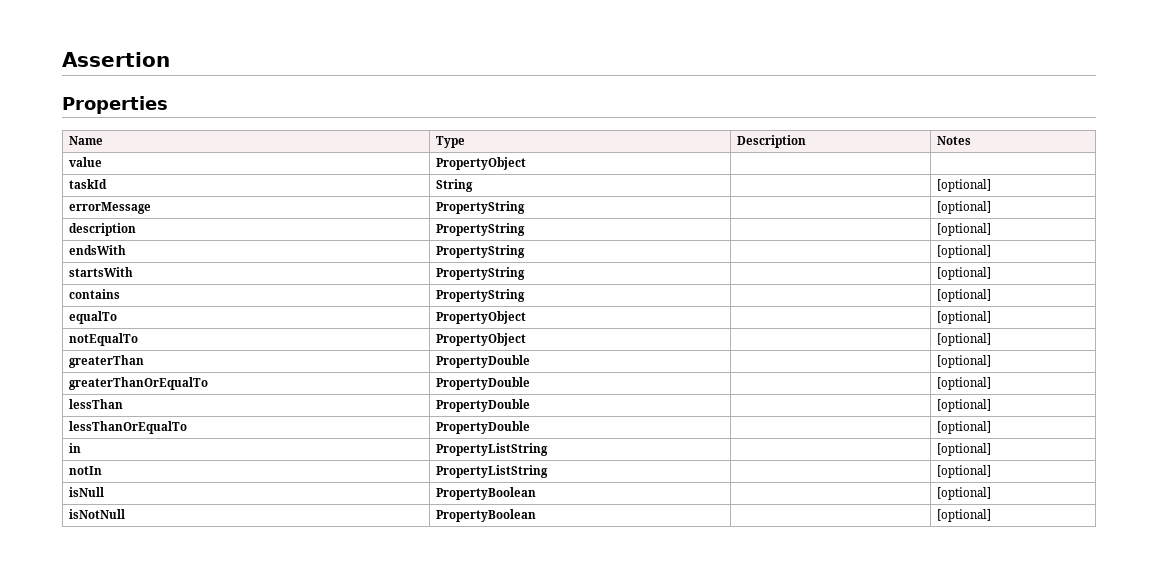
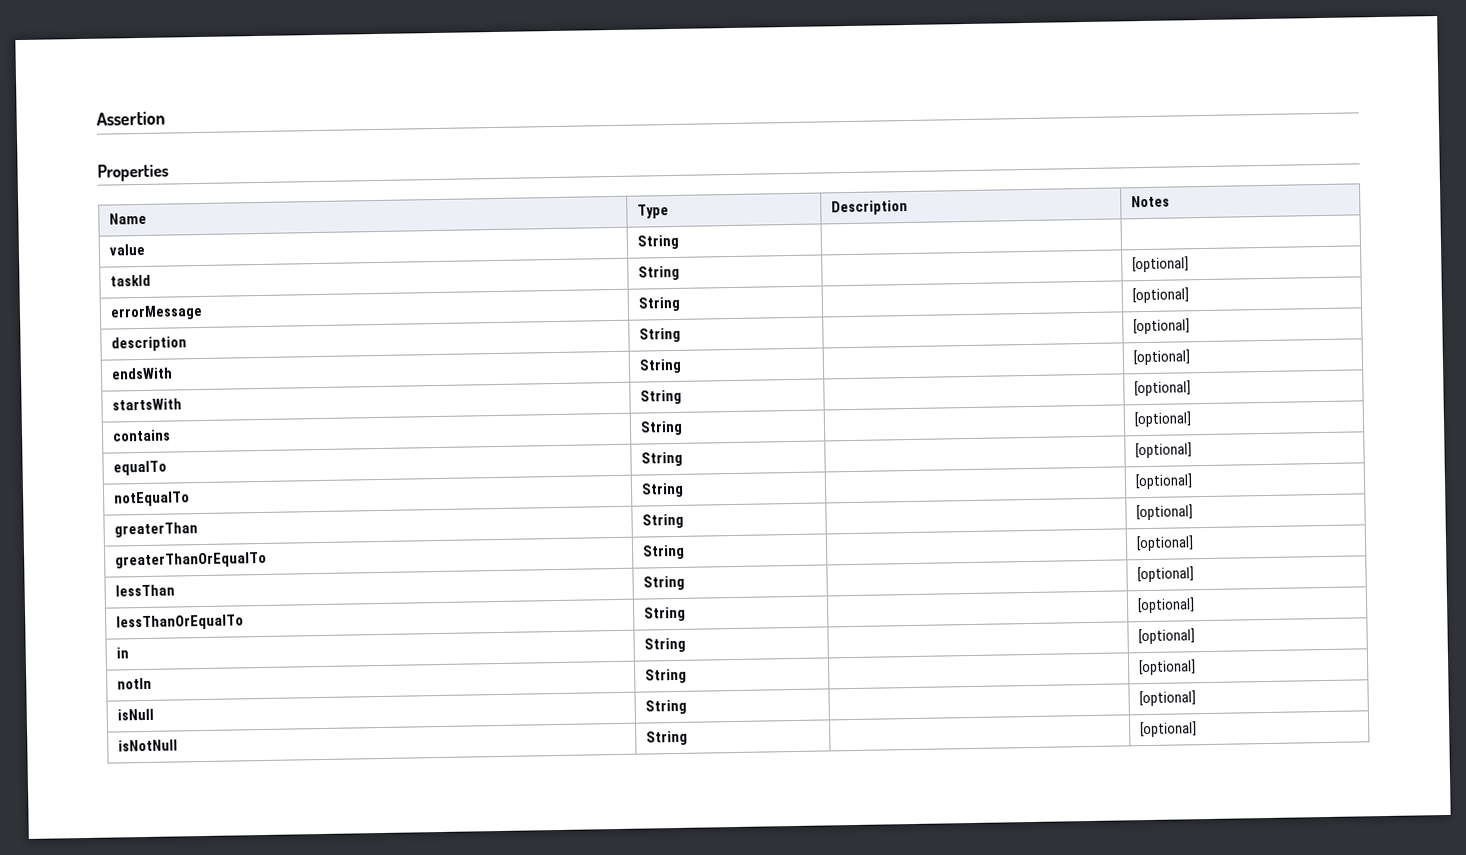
[435,157,526,170] PropertyObject -> [636,234,679,250] String
[435,201,525,214] PropertyString -> [637,296,681,312] String
[435,223,525,236] PropertyString -> [638,327,681,343] String
[435,245,525,258] PropertyString -> [638,358,682,374] String
[435,267,525,280] PropertyString -> [639,389,682,405] String
[435,289,525,302] PropertyString -> [639,420,683,436] String
[435,311,526,324] PropertyObject -> [640,451,683,467] String
[435,333,526,346] PropertyObject -> [640,482,684,498] String
[435,355,530,368] PropertyDouble -> [641,513,684,529] String
[435,377,530,390] PropertyDouble -> [641,544,685,560] String
[435,399,530,412] PropertyDouble -> [642,575,685,591] String
[435,421,530,434] PropertyDouble -> [643,606,686,622] String
[435,443,548,456] PropertyListString -> [643,637,686,653] String
[435,465,548,478] PropertyListString -> [644,668,687,684] String
[435,487,536,500] PropertyBoolean -> [644,699,687,715] String
[435,509,536,522] PropertyBoolean -> [645,730,688,746] String

